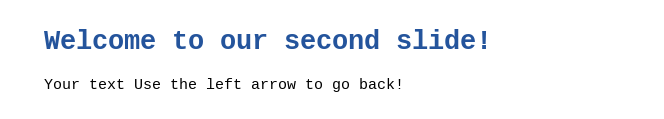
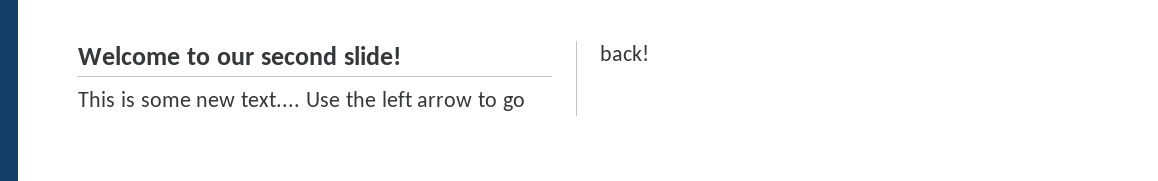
[44,79,125,89] Your text -> [78,91,301,107] This is some new text....

